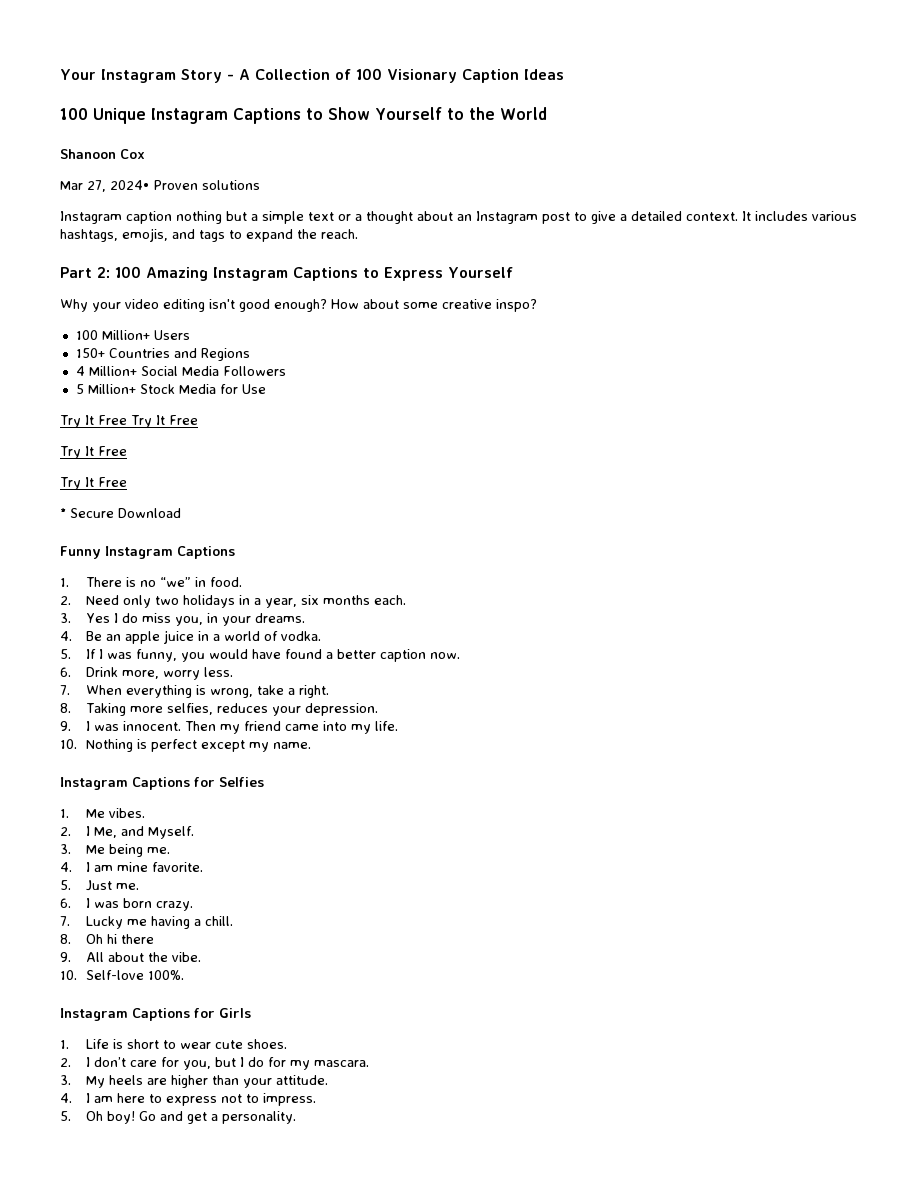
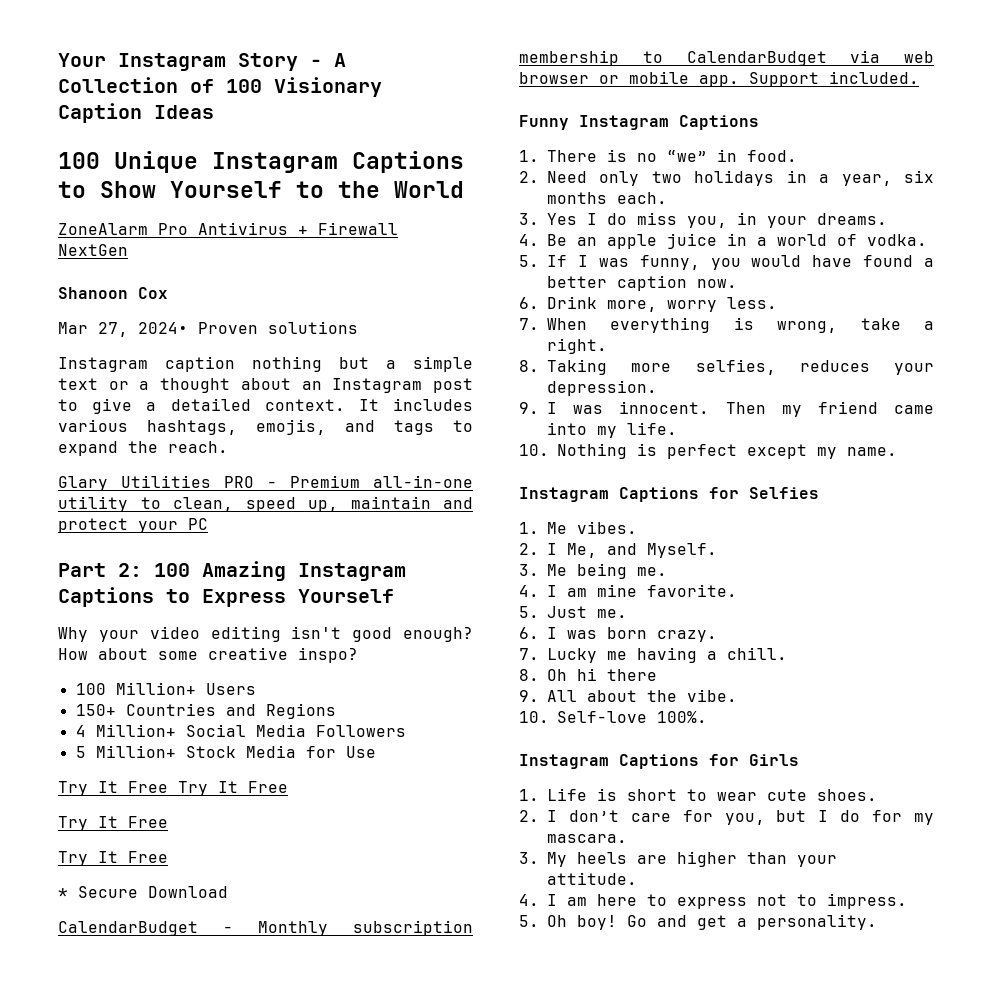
(547, 113) none -> [58,222,398,235] [58,244,128,256] // ZoneAlarm Pro Antivirus + Firewall NextGen
(358, 234) none -> [58,475,473,491] [58,496,473,512] [58,518,208,533] // Glary Utilities PRO - Premium all-in-one utility to clean, speed up, maintain and protect your PC
(181, 513) none -> [58,920,473,936] [519,50,934,66] [519,71,919,87] // CalendarBudget - Monthly subscription membership to CalendarBudget via web browser or mobile app. Support included.

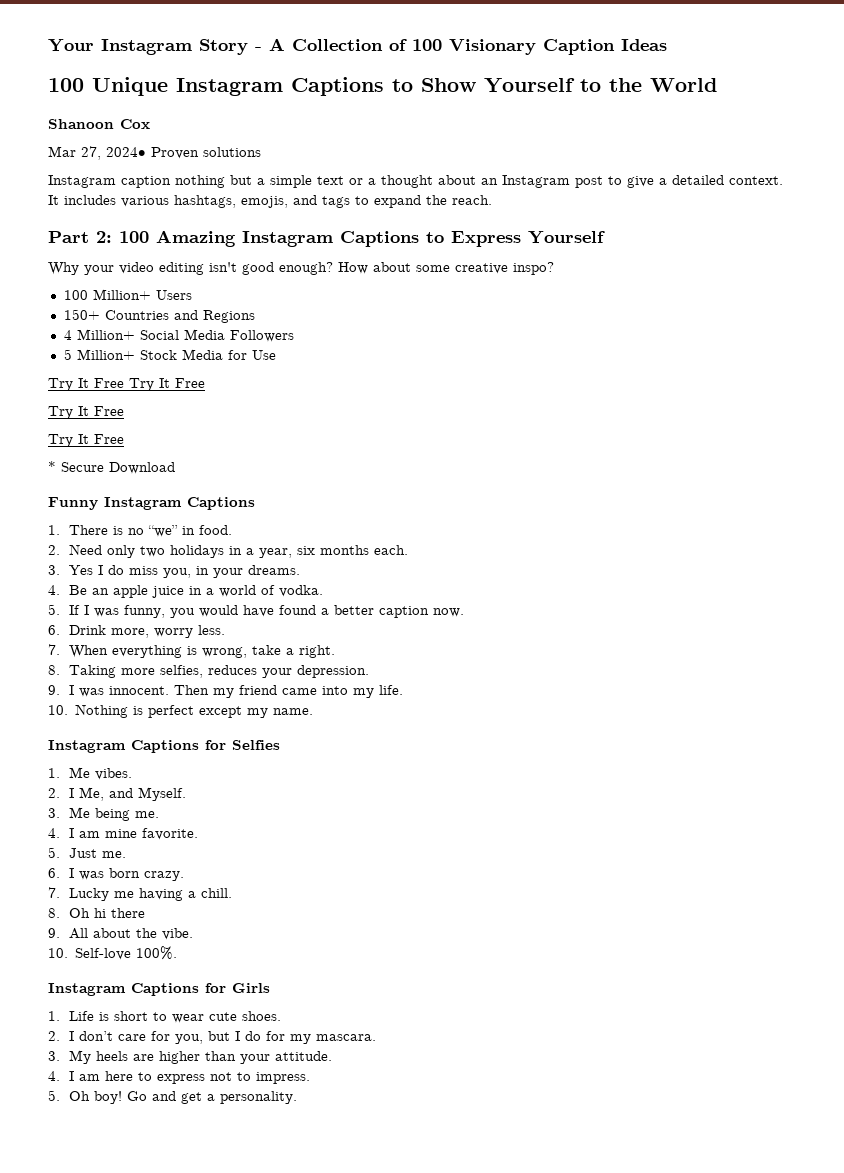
[58,222,398,235] [58,244,128,256] // ZoneAlarm Pro Antivirus + Firewall NextGen -> (717, 85) none
[58,475,473,491] [58,496,473,512] [58,518,208,533] // Glary Utilities PRO - Premium all-in-one utility to clean, speed up, maintain and protect your PC -> (492, 200) none
[58,920,473,936] [519,50,934,66] [519,71,919,87] // CalendarBudget - Monthly subscription membership to CalendarBudget via web browser or mobile app. Support included. -> (175, 468) none

